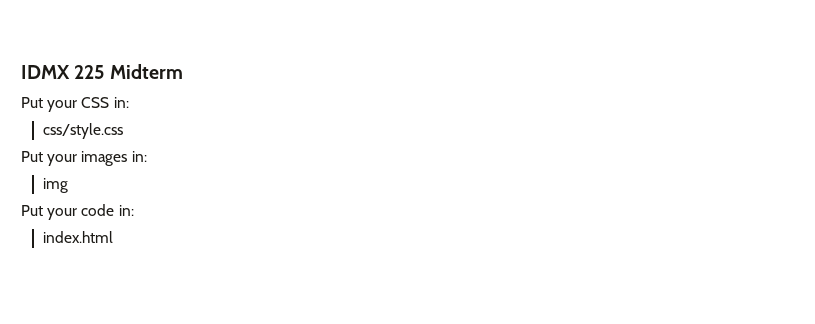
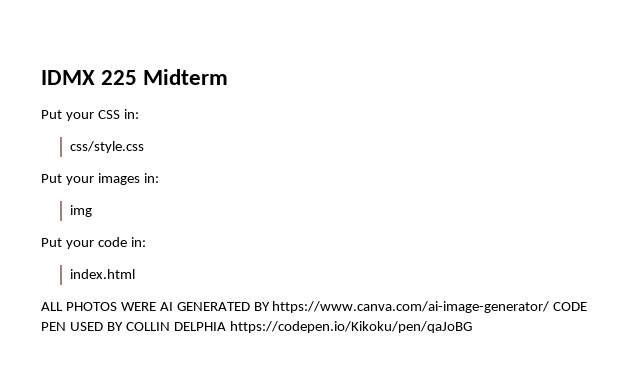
(113, 237) none -> [41,301,588,313] [41,321,472,333] // ALL PHOTOS WERE AI GENERATED BY https://www.canva.com/ai-image-generator/ CODE PEN USED BY COLLIN DELPHIA https://codepen.io/Kikoku/pen/qaJoBG

